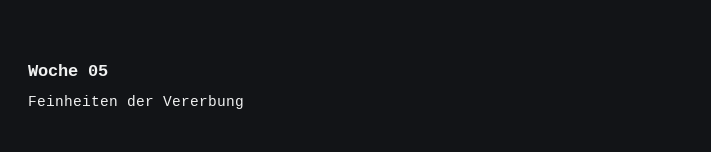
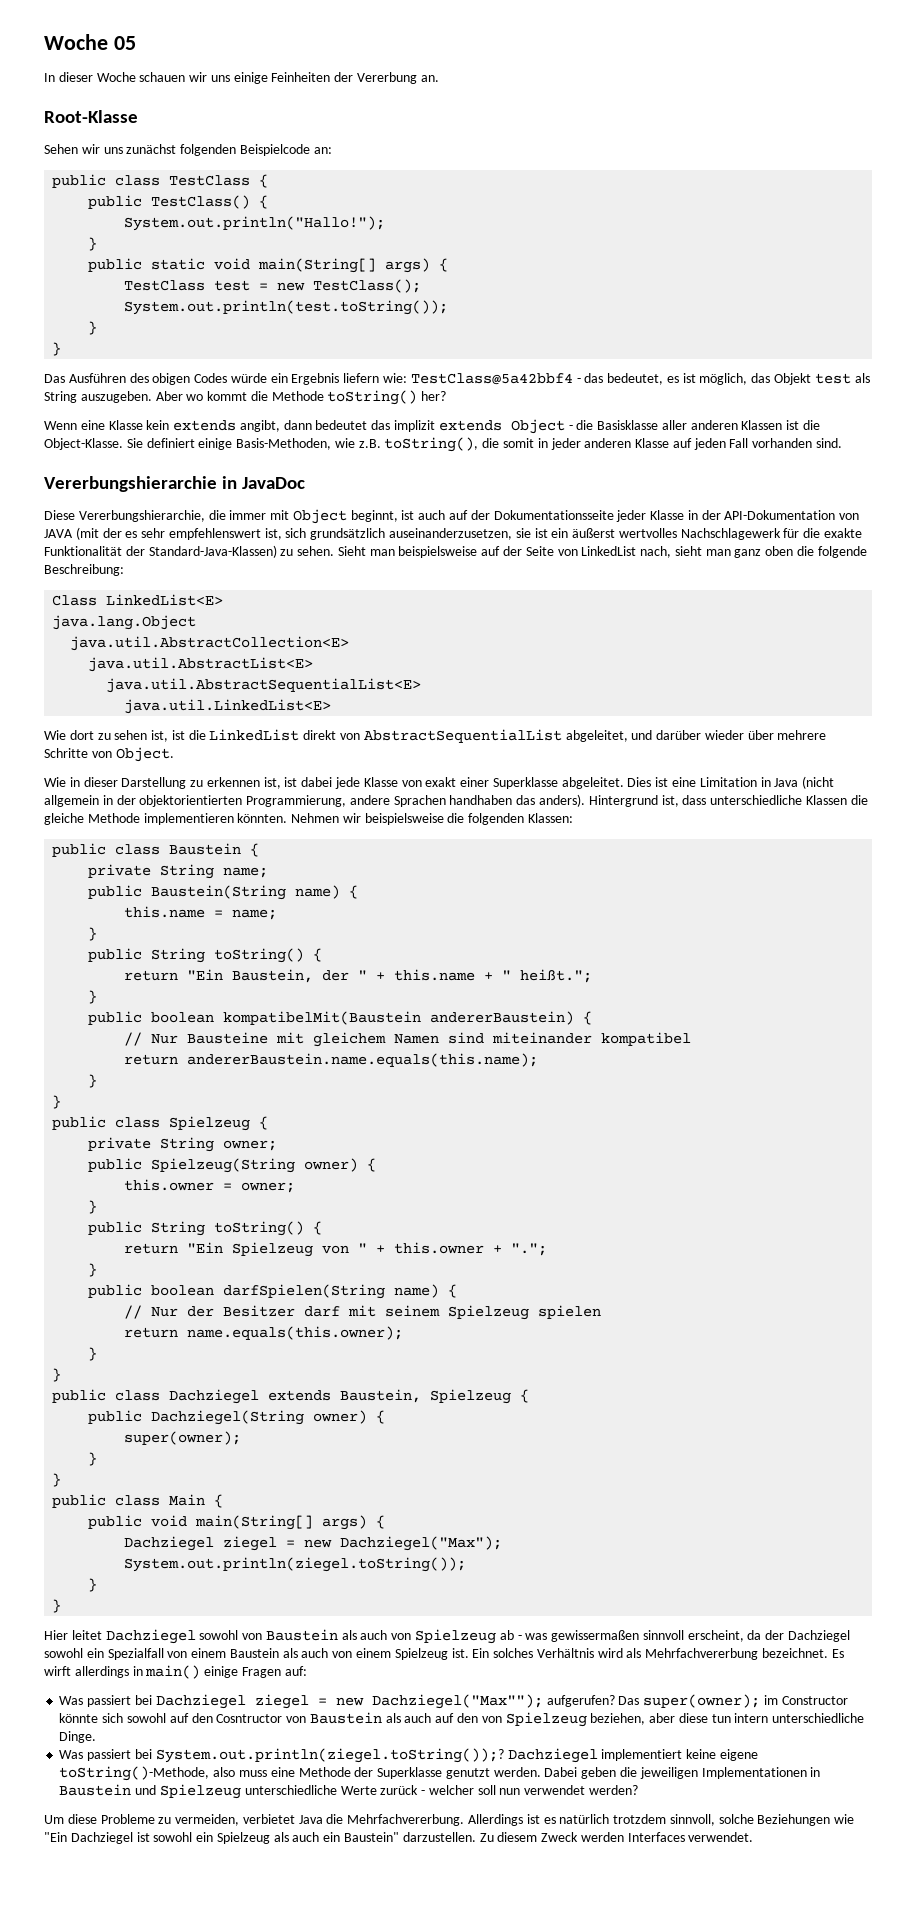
[28,95,244,109] Feinheiten der Vererbung -> [44,72,439,84] [44,110,138,123] [44,144,332,156] [52,174,269,188] [88,195,269,209] [124,216,386,231] [88,237,98,251] [88,258,449,273] [124,279,422,293] [124,300,449,315] [88,321,98,335] [52,342,62,356] [44,373,870,385] [44,390,447,405] [44,419,821,434] [44,437,843,452] [44,476,306,492] [44,509,860,524] [44,527,863,540] [44,545,867,558] [44,564,124,576] [52,594,224,606] [52,615,197,630] [70,636,350,651] [88,657,314,672] [106,678,422,693] [124,699,332,714] [44,729,827,743] [44,747,174,762] [44,776,835,789] [44,794,868,807] [44,813,574,825] [52,843,260,857] [88,864,269,879] [88,885,359,900] [124,906,278,920] [88,927,98,941] [88,948,323,963] [124,969,593,983] [88,990,98,1004] [88,1011,593,1025] [124,1032,692,1047] [124,1053,539,1067] [88,1074,98,1088] [52,1095,62,1109] [52,1116,269,1131] [88,1137,278,1152] [88,1158,377,1173] [124,1179,296,1193] [88,1200,98,1214] [88,1221,323,1236] [124,1242,548,1257] [88,1263,98,1277] [88,1284,458,1299] [124,1305,602,1320] [124,1326,404,1340] [88,1347,98,1361] [52,1368,62,1382] [52,1389,530,1404] [88,1410,386,1425] [124,1431,242,1445] [88,1452,98,1466] [52,1473,62,1487] [52,1494,224,1508] [88,1515,386,1530] [124,1536,503,1551] [124,1557,467,1572] [88,1578,98,1592] [52,1599,62,1613] [44,1629,851,1644] [44,1648,844,1660] [44,1665,307,1679] [59,1694,848,1709] [59,1712,865,1727] [59,1731,97,1743] [59,1748,758,1763] [59,1766,821,1781] [59,1784,638,1799] [44,1814,855,1826] [44,1832,754,1844] In dieser Woche schauen wir uns einige Feinheiten der Vererbung an. // Root-Klasse // Sehen wir uns zunächst folgenden Beispielcode an: // public class TestClass { // public TestClass() { // System.out.println("Hallo!"); // } // public static void main(String[] args) { // TestClass test = new TestClass(); // System.out.println(test.toString()); // } // } // Das Ausführen des obigen Codes würde ein Ergebnis liefern wie: TestClass@5a42bbf4 - das bedeutet, es ist möglich, das Objekt test als String auszugeben. Aber wo kommt die Methode toString() her? // Wenn eine Klasse kein extends angibt, dann bedeutet das implizit extends Object - die Basisklasse aller anderen Klassen ist die Object-Klasse. Sie definiert einige Basis-Methoden, wie z.B. toString(), die somit in jeder anderen Klasse auf jeden Fall vorhanden sind. // Vererbungshierarchie in JavaDoc // Diese Vererbungshierarchie, die immer mit Object beginnt, ist auch auf der Dokumentationsseite jeder Klasse in der API-Dokumentation von JAVA (mit der es sehr empfehlenswert ist, sich grundsätzlich auseinanderzusetzen, sie ist ein äußerst wertvolles Nachschlagewerk für die exakte Funktionalität der Standard-Java-Klassen) zu sehen. Sieht man beispielsweise auf der Seite von LinkedList nach, sieht man ganz oben die folgende Beschreibung: // Class LinkedList<E> // java.lang.Object // java.util.AbstractCollection<E> // java.util.AbstractList<E> // java.util.AbstractSequentialList<E> // java.util.LinkedList<E> // Wie dort zu sehen ist, ist die LinkedList direkt von AbstractSequentialList abgeleitet, und darüber wieder über mehrere Schritte von Object. // Wie in dieser Darstellung zu erkennen ist, ist dabei jede Klasse von exakt einer Superklasse abgeleitet. Dies ist eine Limitation in Java (nicht allgemein in der objektorientierten Programmierung, andere Sprachen handhaben das anders). Hintergrund ist, dass unterschiedliche Klassen die gleiche Methode implementieren könnten. Nehmen wir beispielsweise die folgenden Klassen: // public class Baustein { // private String name; // public Baustein(String name) { // this.name = name; // } // public String toString() { // return "Ein Baustein, der " + this.name + " heißt."; // } // public boolean kompatibelMit(Baustein andererBaustein) { // // Nur Bausteine mit gleichem Namen sind miteinander kompatibel // return andererBaustein.name.equals(this.name); // } // } // public class Spielzeug { // private String owner; // public Spielzeug(String owner) { // this.owner = owner; // } // public String toString() { // return "Ein Spielzeug von " + this.owner + "."; // } // public boolean darfSpielen(String name) { // // Nur der Besitzer darf mit seinem Spielzeug spielen // return name.equals(this.owner); // } // } // public class Dachziegel extends Baustein, Spielzeug { // public Dachziegel(String owner) { // super(owner); // } // } // public class Main { // public void main(String[] args) { // Dachziegel ziegel = new Dachziegel("Max"); // System.out.println(ziegel.toString()); // } // } // Hier leitet Dachziegel sowohl von Baustein als auch von Spielzeug ab - was gewissermaßen sinnvoll erscheint, da der Dachziegel sowohl ein Spezialfall von einem Baustein als auch von einem Spielzeug ist. Ein solches Verhältnis wird als Mehrfachvererbung bezeichnet. Es wirft allerdings in main() einige Fragen auf: // Was passiert bei Dachziegel ziegel = new Dachziegel("Max""); aufgerufen? Das super(owner); im Constructor könnte sich sowohl auf den Cosntructor von Baustein als auch auf den von Spielzeug beziehen, aber diese tun intern unterschiedliche Dinge. // Was passiert bei System.out.println(ziegel.toString());? Dachziegel implementiert keine eigene toString()-Methode, also muss eine Methode der Superklasse genutzt werden. Dabei geben die jeweiligen Implementationen in Baustein und Spielzeug unterschiedliche Werte zurück - welcher soll nun verwendet werden? // Um diese Probleme zu vermeiden, verbietet Java die Mehrfachvererbung. Allerdings ist es natürlich trotzdem sinnvoll, solche Beziehungen wie "Ein Dachziegel ist sowohl ein Spielzeug als auch ein Baustein" darzustellen. Zu diesem Zweck werden Interfaces verwendet.

